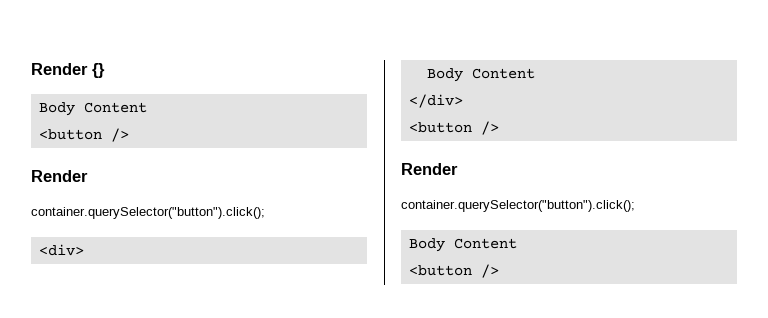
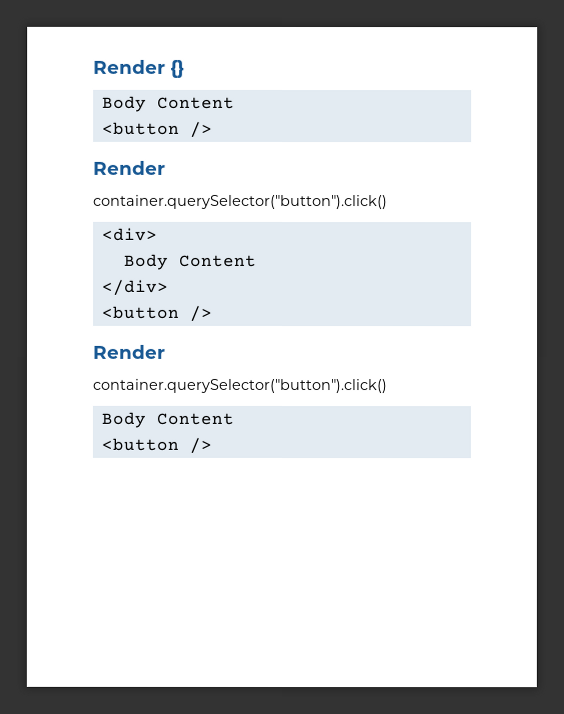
[31,207,265,219] container.querySelector("button").click(); -> [93,194,388,210] container.querySelector("button").click()
[401,200,635,212] container.querySelector("button").click(); -> [92,378,387,394] container.querySelector("button").click()

